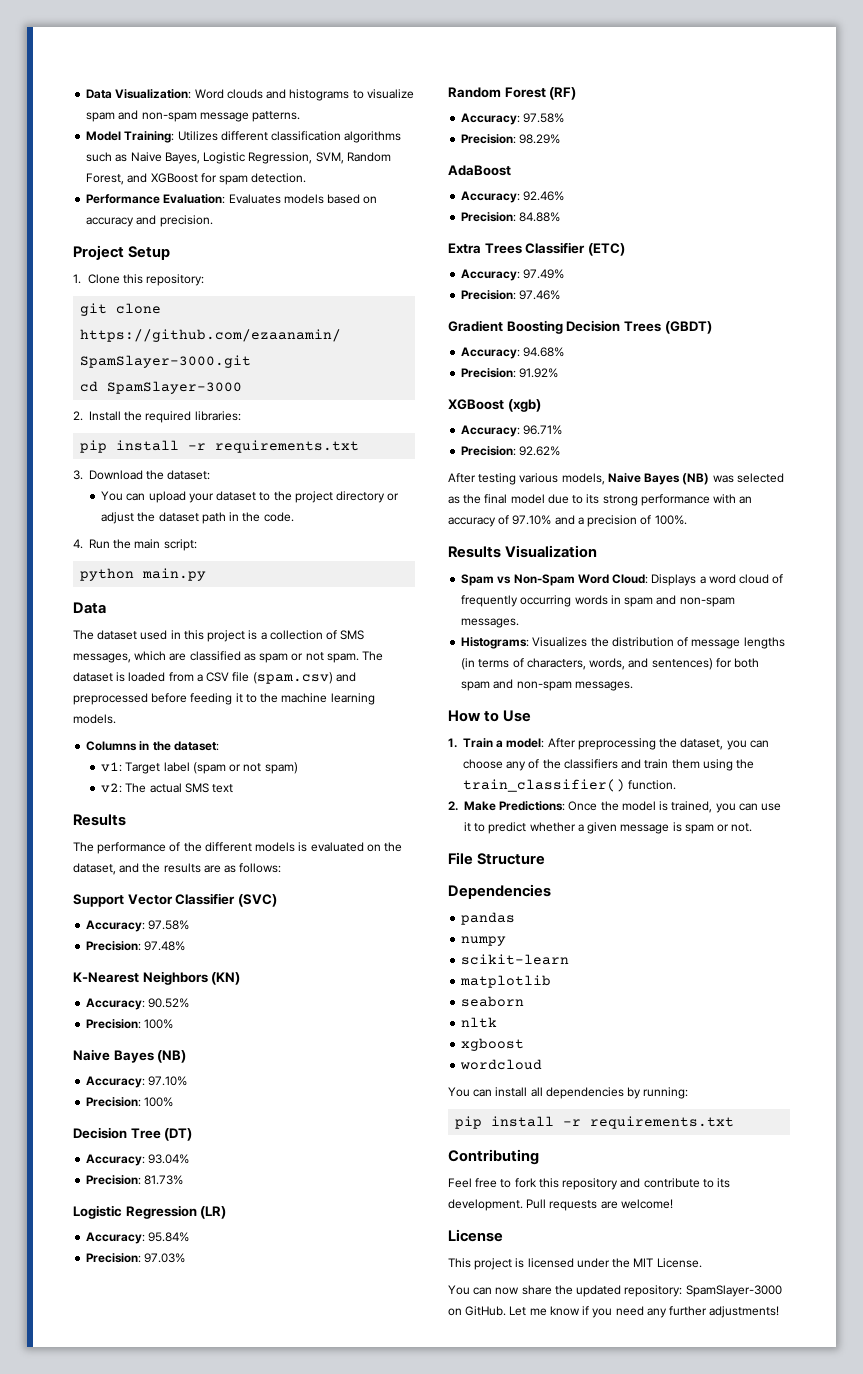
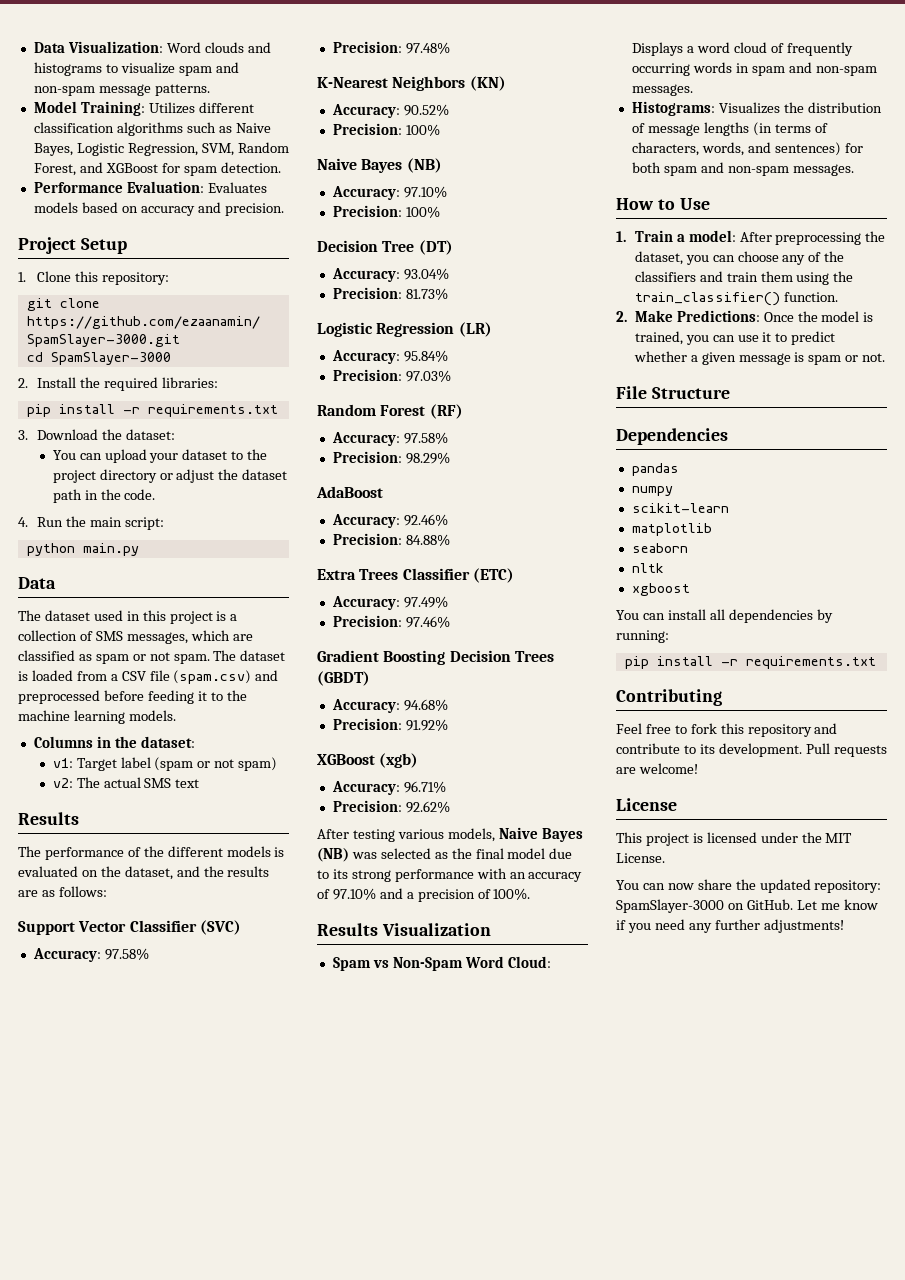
[460,1059,543,1070] // wordcloud -> (690, 589) none

